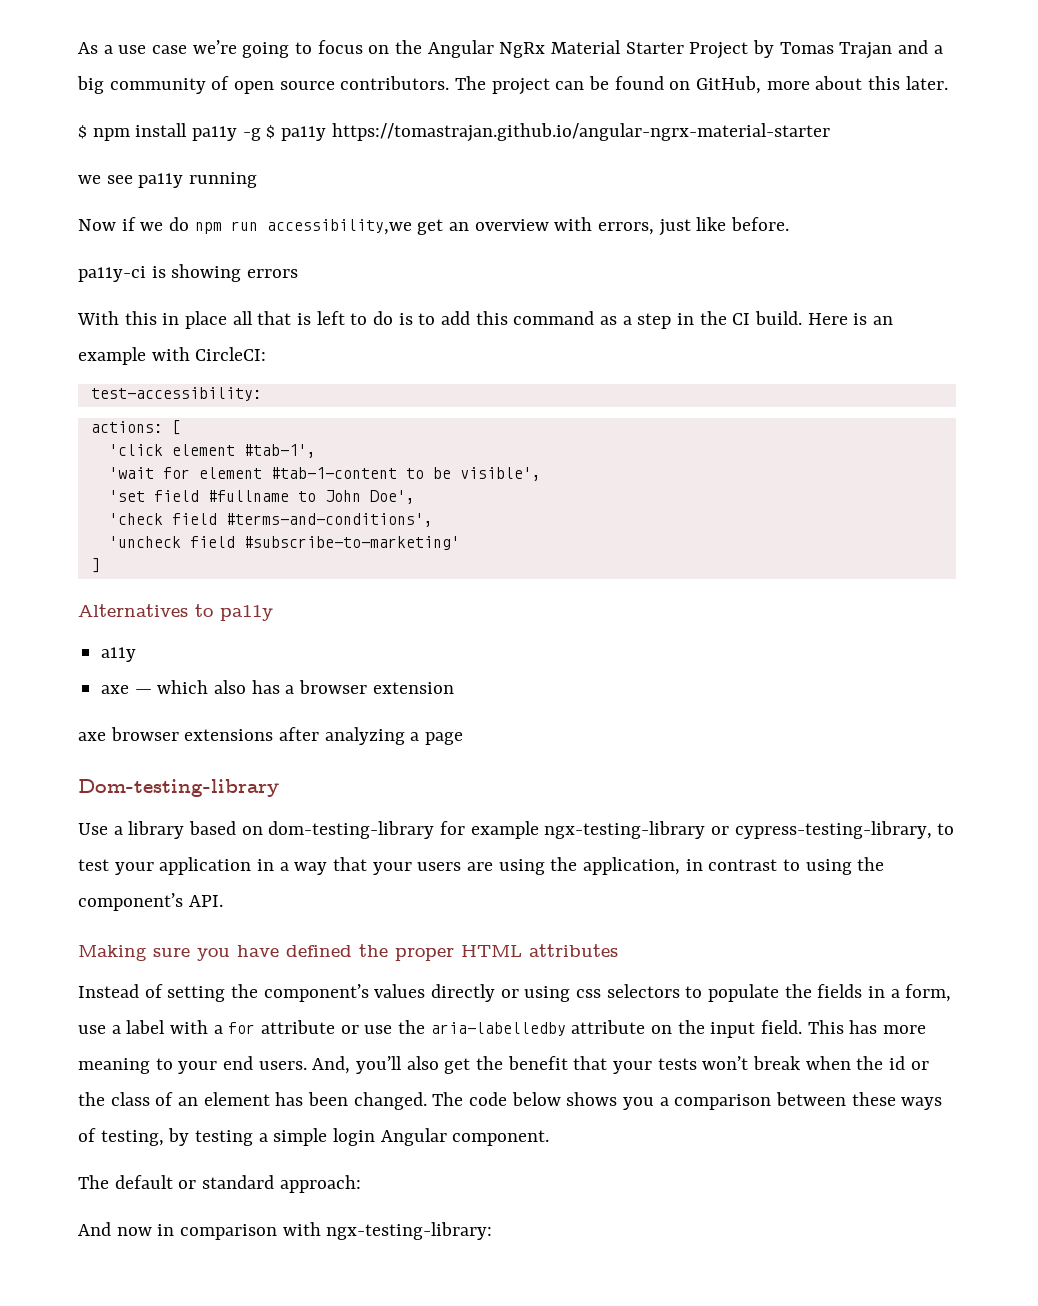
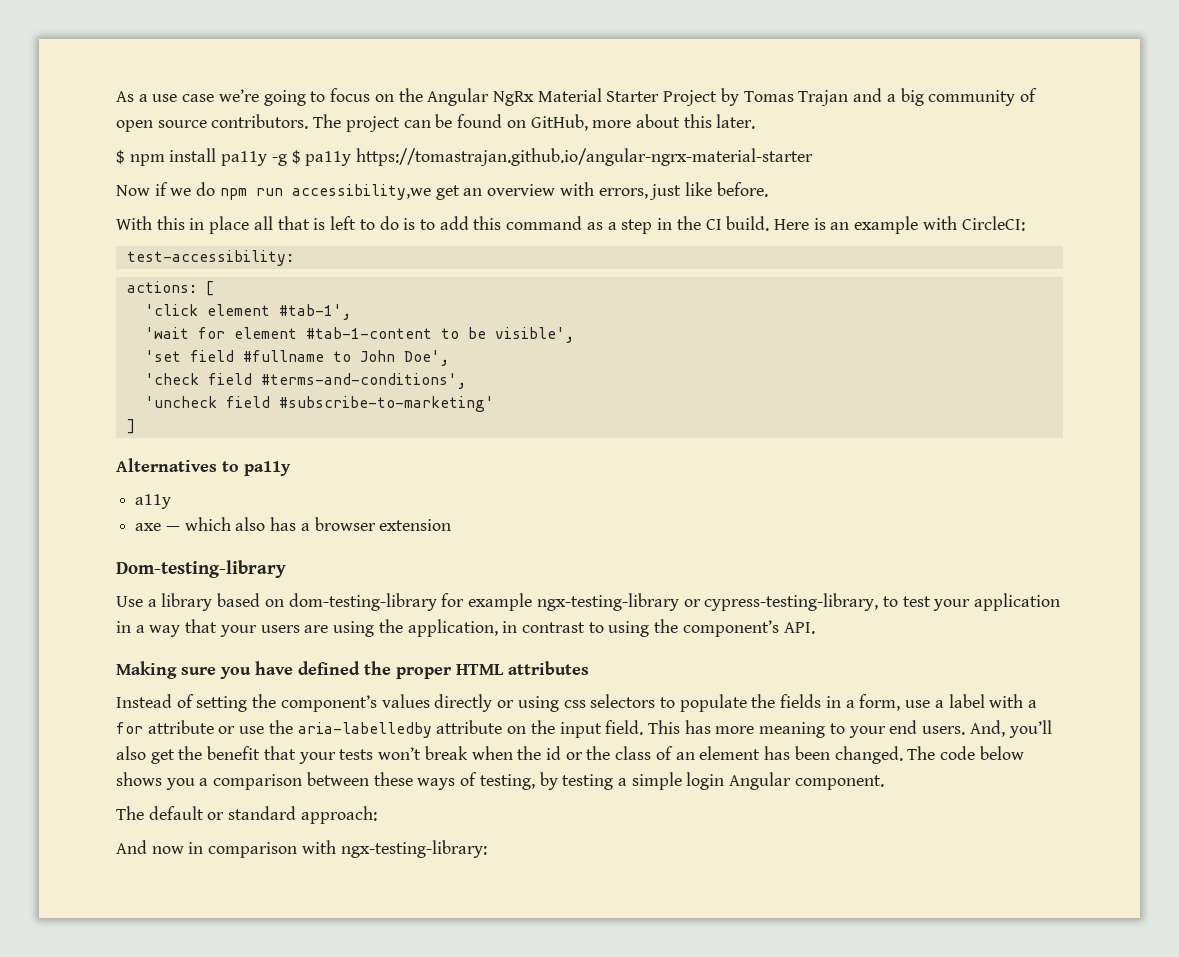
[78,172,258,188] // we see pa11y running -> (814, 157) none
[78,264,299,282] // pa11y-ci is showing errors -> (768, 189) none
[78,727,464,745] // axe browser extensions after analyzing a page -> (452, 525) none

